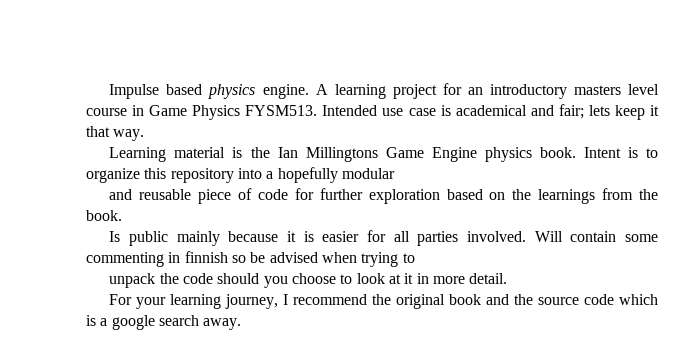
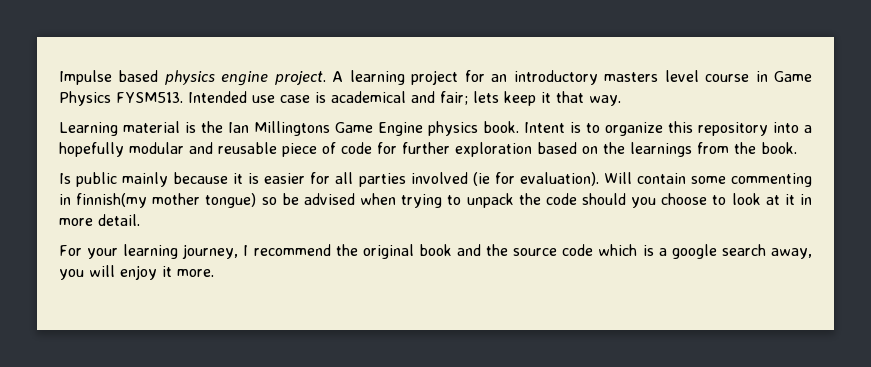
[262,84,309,99] engine. -> [221,71,326,86] engine project.
(395, 173) // -> (184, 148) none
[466,231,526,242] involved. -> [410,172,599,186] involved (ie for evaluation).
[184,251,228,263] finnish -> [76,193,257,208] finnish(my mother tongue)
(415, 258) // -> (462, 200) none
[203,318,242,330] away. -> [770,248,812,259] [59,265,214,280] away, you will enjoy it more.

